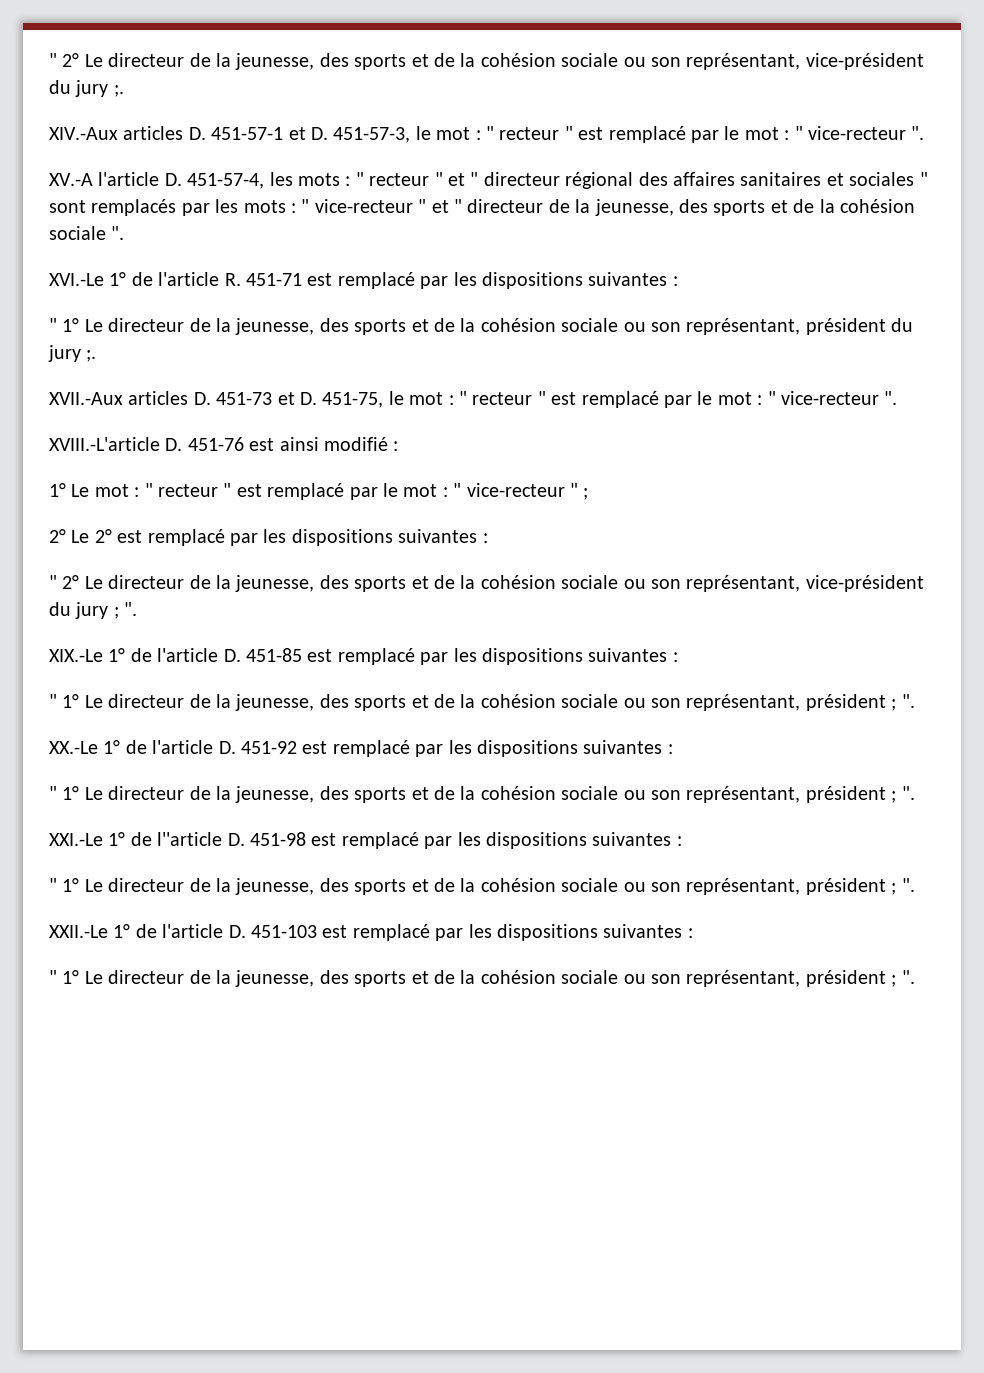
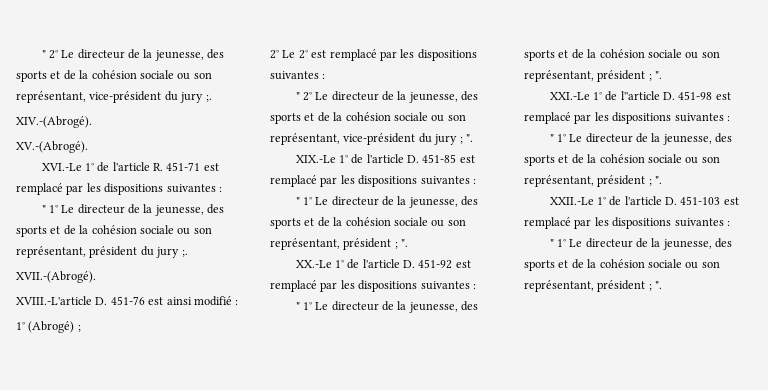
[49,126,925,143] [49,172,928,189] [49,199,915,216] [49,226,125,240] XIV.-Aux articles D. 451-57-1 et D. 451-57-3, le mot : " recteur " est remplacé par le mot : " vice-recteur ". // XV.-A l'article D. 451-57-4, les mots : " recteur " et " directeur régional des affaires sanitaires et sociales " sont remplacés par les mots : " vice-recteur " et " directeur de la jeunesse, des sports et de la cohésion sociale ". -> [16,116,92,128] [16,141,88,153] XIV.-(Abrogé). // XV.-(Abrogé).
[49,391,898,408] XVII.-Aux articles D. 451-73 et D. 451-75, le mot : " recteur " est remplacé par le mot : " vice-recteur ". -> [16,271,96,283] XVII.-(Abrogé).
[71,483,578,500] Le mot : " recteur " est remplacé par le mot : " vice-recteur " -> [28,321,75,333] (Abrogé)

